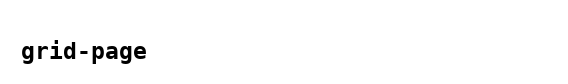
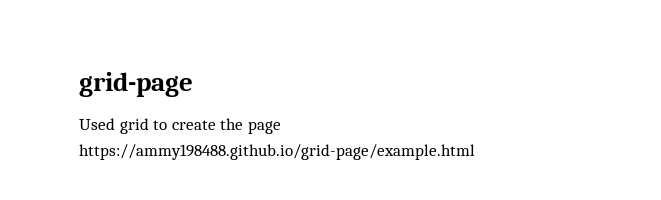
(147, 52) none -> [79,118,281,134] [79,144,475,160] // Used grid to create the page https://ammy198488.github.io/grid-page/example.html

